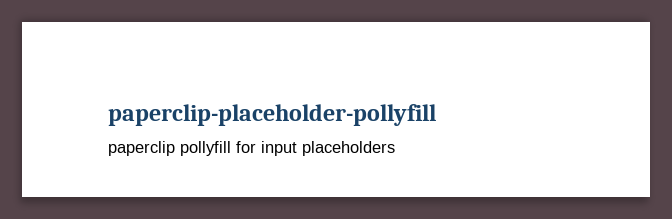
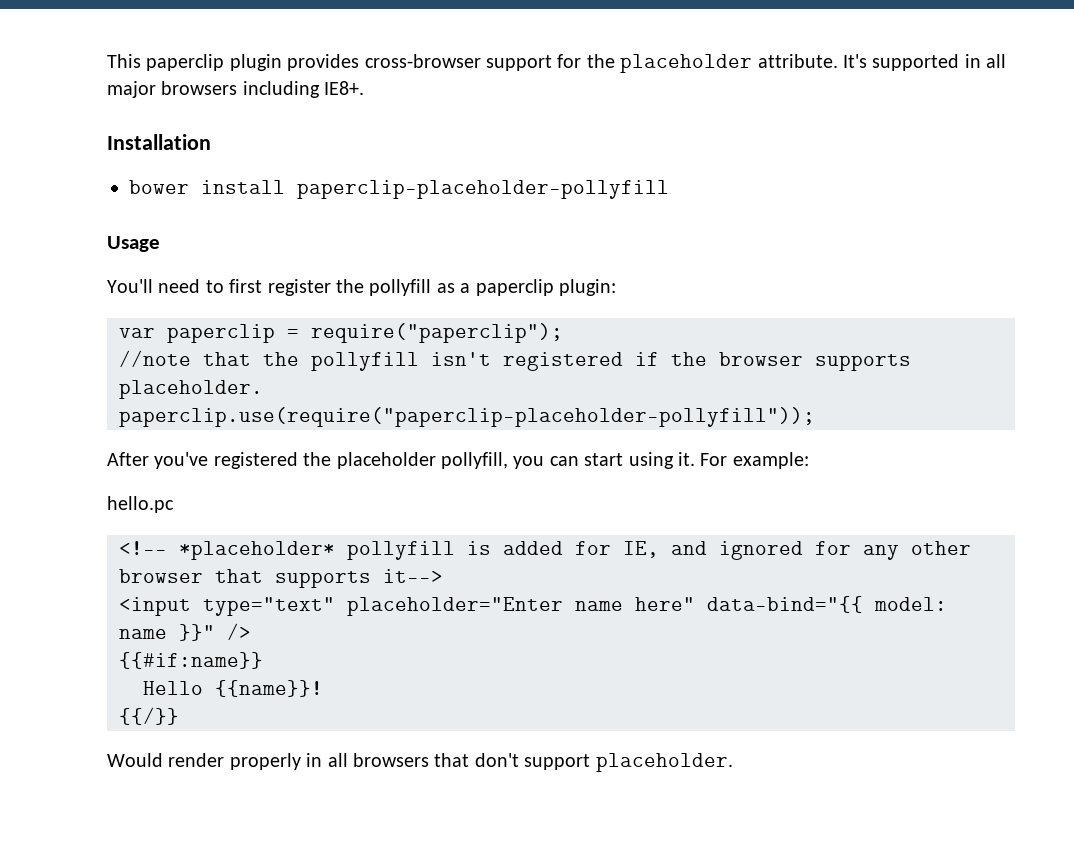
[108,104,436,126] [108,141,395,156] paperclip-placeholder-pollyfill // paperclip pollyfill for input placeholders -> [107,54,1007,73] [107,81,365,98] [107,134,211,150] [129,180,669,199] [107,236,160,252] [107,279,616,296] [119,323,563,343] [119,350,911,371] [119,380,263,399] [119,407,815,427] [107,452,809,469] [107,496,174,513] [119,541,971,560] [119,569,443,588] [119,596,947,616] [119,623,251,641] [119,652,263,669] [143,680,323,697] [119,707,179,725] [107,753,733,772] This paperclip plugin provides cross-browser support for the placeholder attribute. It's supported in all major browsers including IE8+. // Installation // bower install paperclip-placeholder-pollyfill // Usage // You'll need to first register the pollyfill as a paperclip plugin: // var paperclip = require("paperclip"); // //note that the pollyfill isn't registered if the browser supports placeholder. // paperclip.use(require("paperclip-placeholder-pollyfill")); // After you've registered the placeholder pollyfill, you can start using it. For example: // hello.pc // <!-- *placeholder* pollyfill is added for IE, and ignored for any other browser that supports it--> // <input type="text" placeholder="Enter name here" data-bind="{{ model: name }}" /> // {{#if:name}} // Hello {{name}}! // {{/}} // Would render properly in all browsers that don't support placeholder.

